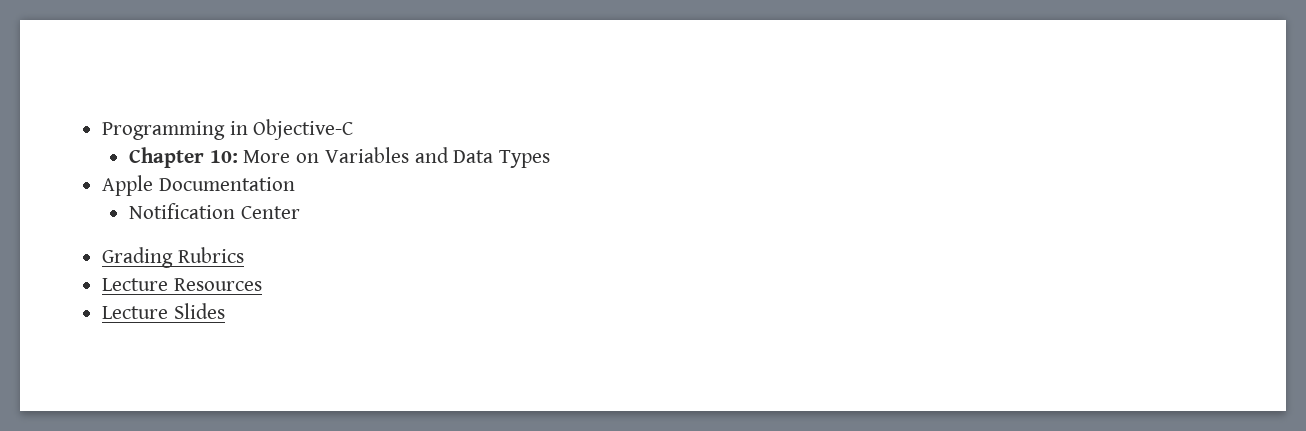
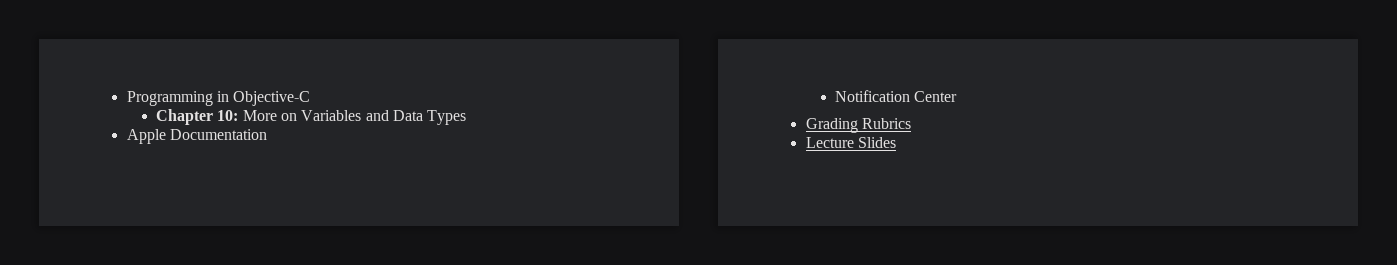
[102,278,262,291] // Lecture Resources -> (911, 123) none

